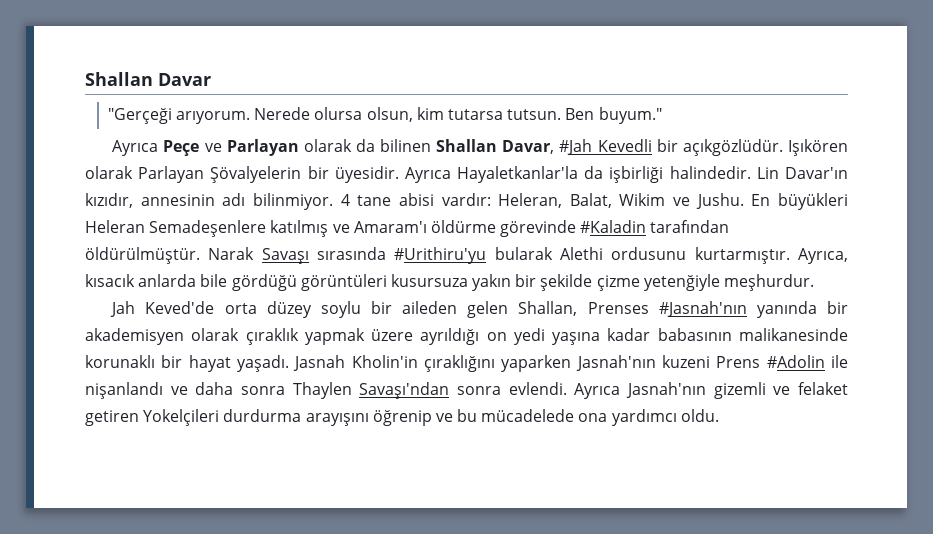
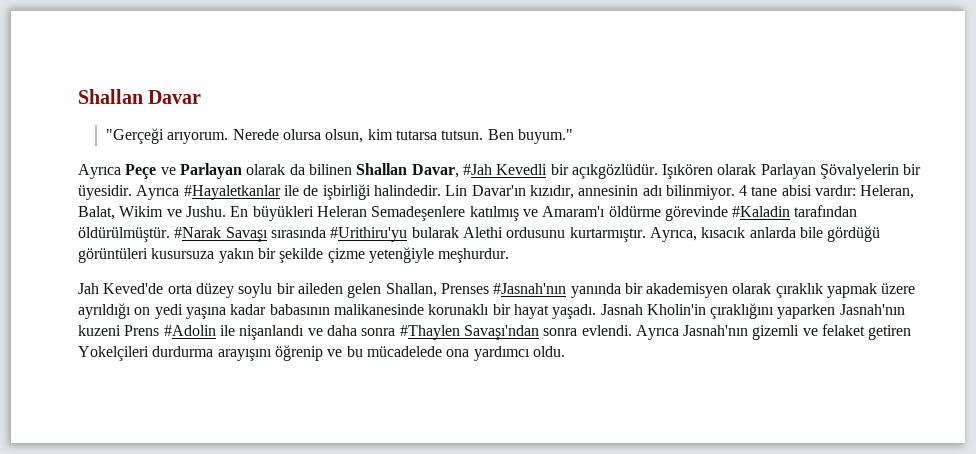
[457,166,604,183] Hayaletkanlar'la da -> [183,185,319,200] #Hayaletkanlar ile de
[208,247,255,260] Narak -> [174,227,222,238] #Narak
[292,382,352,399] Thaylen -> [399,325,460,340] #Thaylen

